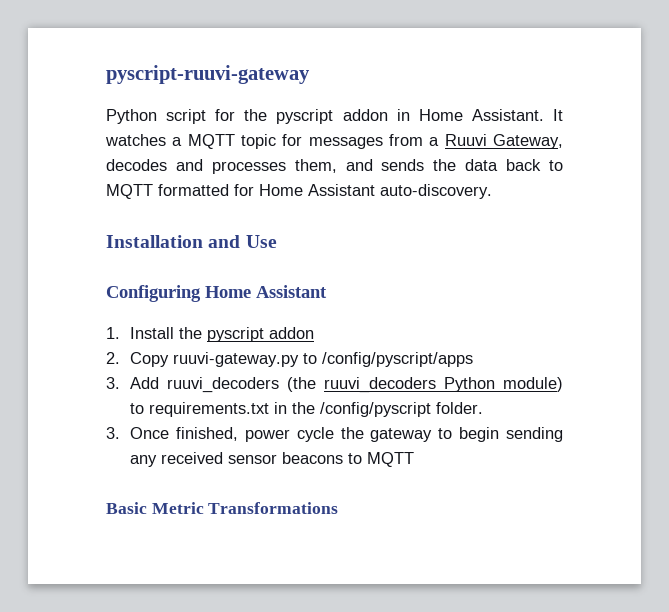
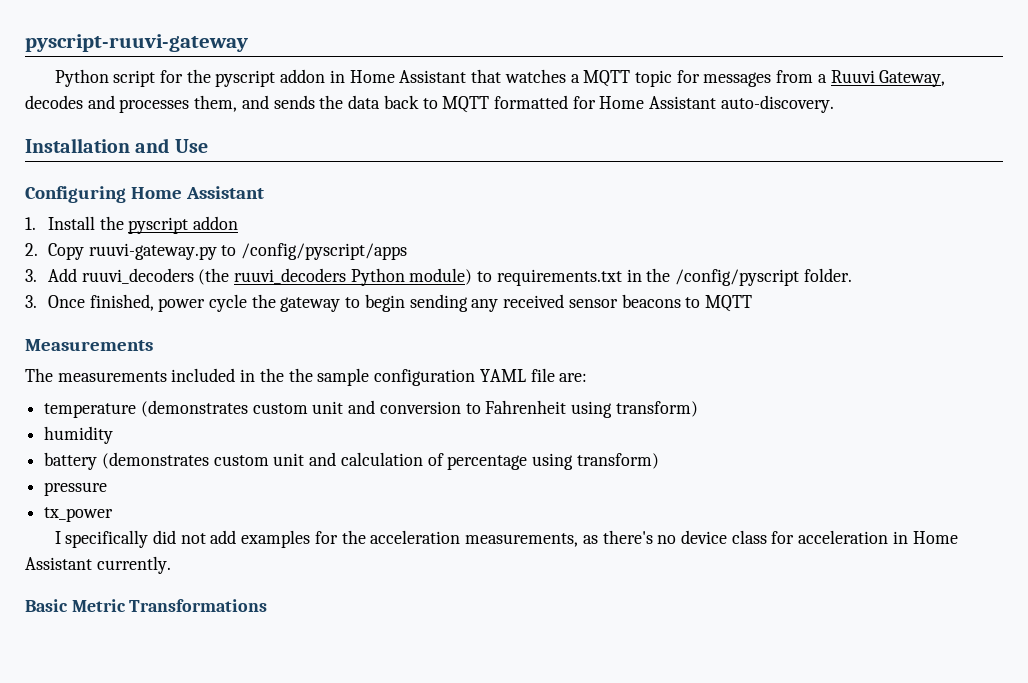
[471,109,563,121] Assistant. It -> [399,69,502,83] Assistant that
(415, 459) none -> [25,339,153,351] [25,368,588,386] [44,400,698,418] [44,426,114,444] [44,452,659,470] [44,482,108,496] [44,507,114,522] [54,530,958,548] [25,556,171,574] // Measurements // The measurements included in the the sample configuration YAML file are: // temperature (demonstrates custom unit and conversion to Fahrenheit using transform) // humidity // battery (demonstrates custom unit and calculation of percentage using transform) // pressure // tx_power // I specifically did not add examples for the acceleration measurements, as there's no device class for acceleration in Home Assistant currently.

